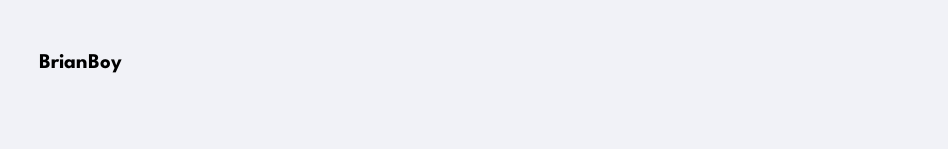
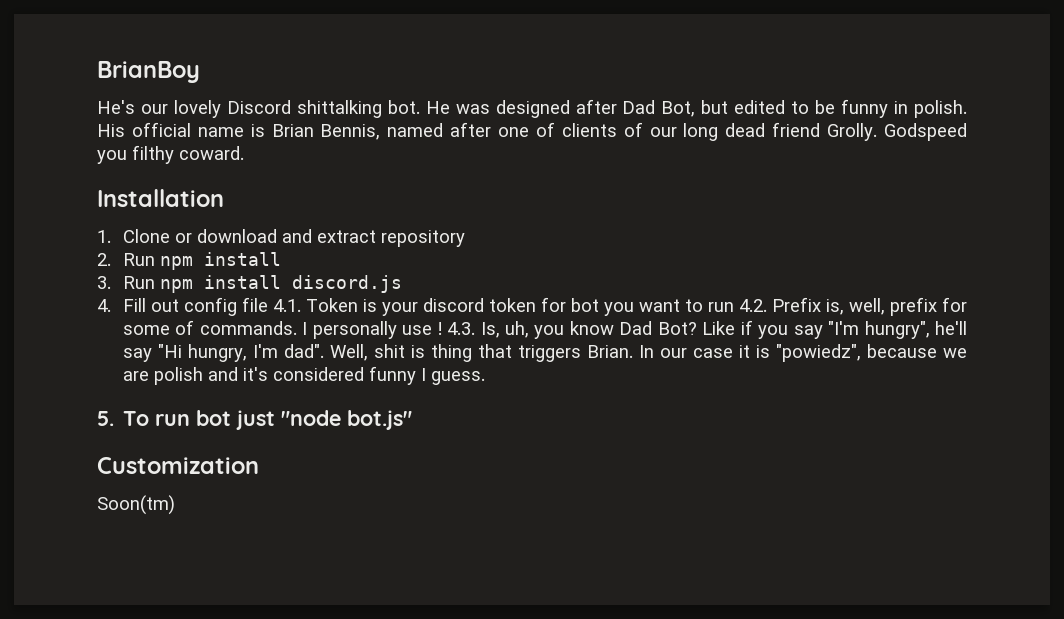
(122, 63) none -> [97,99,968,118] [97,122,967,141] [97,145,244,164] [97,189,224,207] [97,229,465,247] [97,252,281,270] [97,275,402,293] [97,297,967,316] [122,320,968,339] [122,344,968,362] [122,366,485,385] [97,410,413,430] [97,457,259,474] [97,495,175,515] // He's our lovely Discord shittalking bot. He was designed after Dad Bot, but edited to be funny in polish. His official name is Brian Bennis, named after one of clients of our long dead friend Grolly. Godspeed you filthy coward. // Installation // 1. Clone or download and extract repository // 2. Run npm install // 3. Run npm install discord.js // 4. Fill out config file 4.1. Token is your discord token for bot you want to run 4.2. Prefix is, well, prefix for some of commands. I personally use ! 4.3. Is, uh, you know Dad Bot? Like if you say "I'm hungry", he'll say "Hi hungry, I'm dad". Well, shit is thing that triggers Brian. In our case it is "powiedz", because we are polish and it's considered funny I guess. // 5. To run bot just "node bot.js" // Customization // Soon(tm)

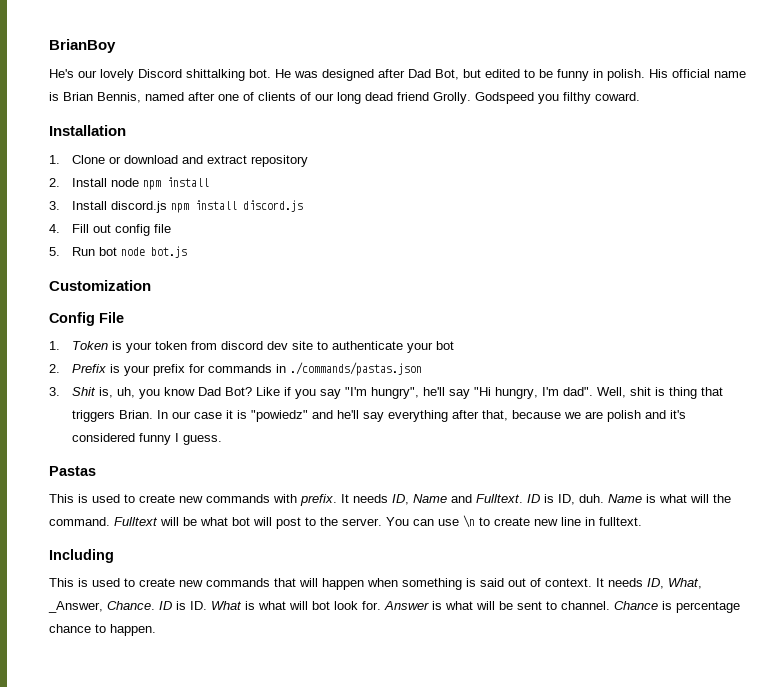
[122,253,155,266] Run -> [71,178,139,187] Install node
[122,276,155,289] Run -> [71,201,167,213] Install discord.js
[272,297,967,316] [122,320,500,339] 4.1. Token is your discord token for bot you want to run 4.2. Prefix is, well, prefix for some of commands. I personally use ! 4.3. Is, -> [49,246,187,258] [49,280,151,291] [49,312,124,326] [49,341,454,353] [49,362,422,376] [49,387,113,398] // 5. Run bot node bot.js // Customization // Config File // 1. Token is your token from discord dev site to authenticate your bot // 2. Prefix is your prefix for commands in ./commands/pastas.json // 3. Shit is,
[775,344,861,362] "powiedz", -> [250,410,508,422] "powiedz" and he'll say everything after that,
[97,410,413,430] [97,457,259,474] [97,495,175,515] 5. To run bot just "node bot.js" // Customization // Soon(tm) -> [49,466,96,476] [49,494,731,506] [49,515,642,529] [49,549,114,563] [49,578,702,590] [48,601,740,613] [49,624,156,636] Pastas // This is used to create new commands with prefix. It needs ID, Name and Fulltext. ID is ID, duh. Name is what will the command. Fulltext will be what bot will post to the server. You can use \n to create new line in fulltext. // Including // This is used to create new commands that will happen when something is said out of context. It needs ID, What, _Answer, Chance. ID is ID. What is what will bot look for. Answer is what will be sent to channel. Chance is percentage chance to happen.

